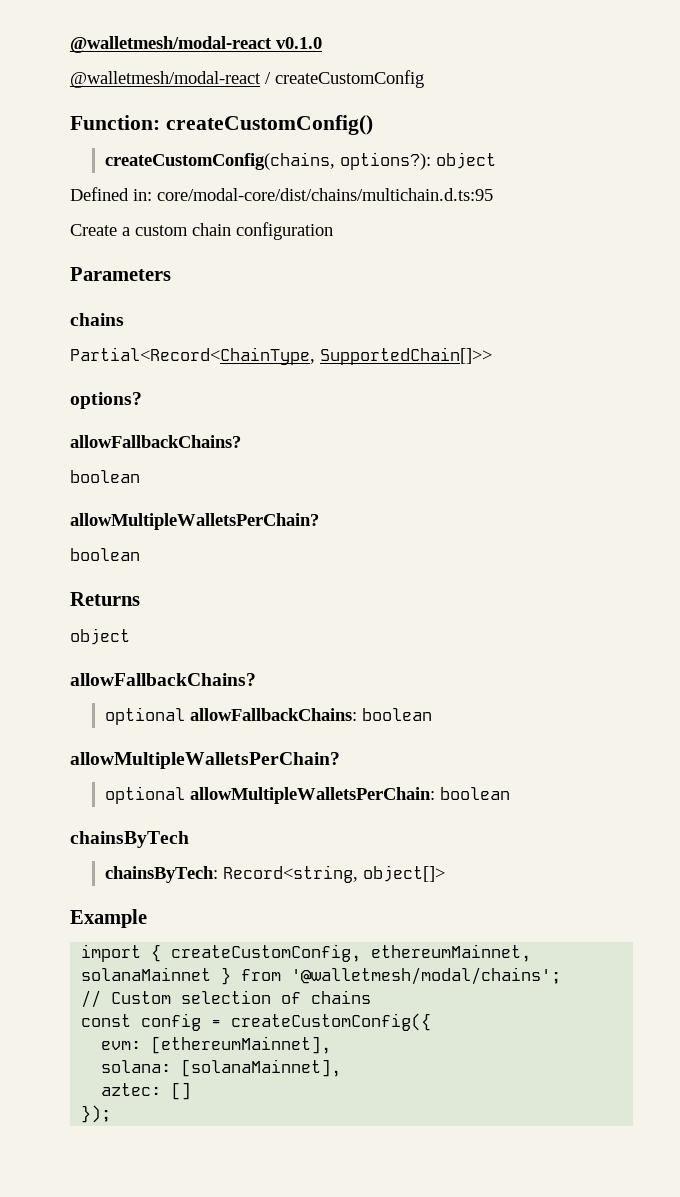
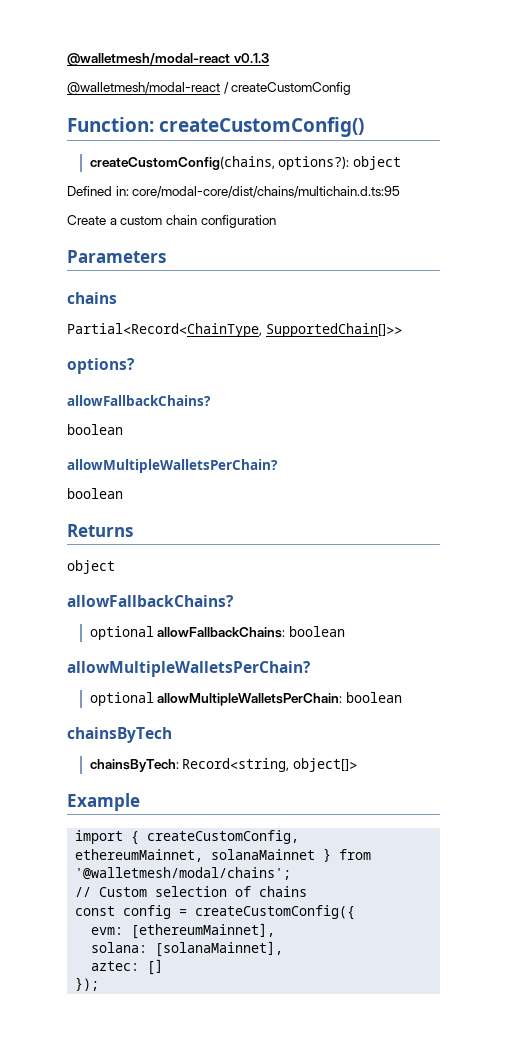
[70,36,322,53] @walletmesh/modal-react v0.1.0 -> [67,53,269,66] @walletmesh/modal-react v0.1.3

